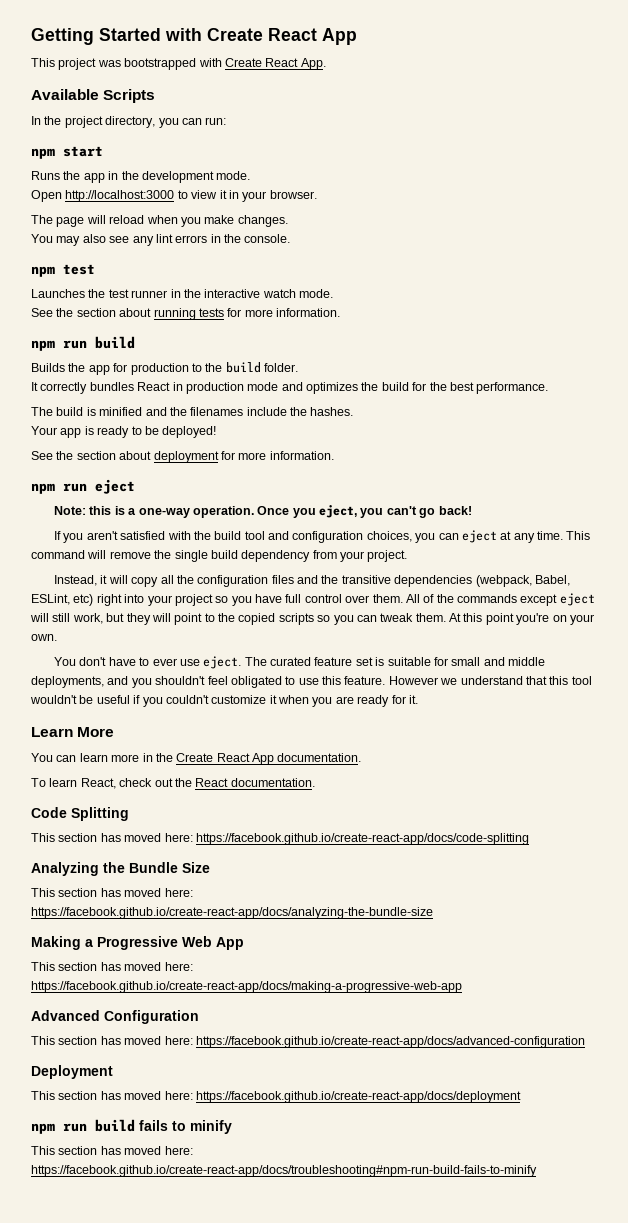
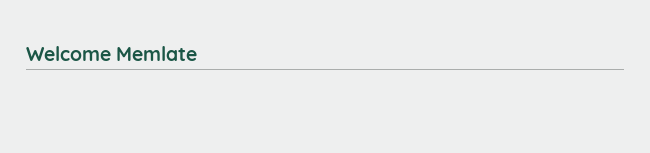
[31,28,357,45] [31,58,326,70] [31,89,156,103] [31,116,227,128] [31,146,103,159] [31,171,251,183] [31,190,317,202] [31,215,288,227] [31,234,291,246] [31,264,95,277] [31,289,333,298] [31,308,340,320] [31,336,135,351] [31,362,298,375] [31,382,549,394] [31,407,354,416] [31,426,217,438] [31,451,334,463] [31,479,135,494] [54,505,472,518] [54,530,591,543] [31,550,408,562] [54,575,570,587] [31,593,595,606] [30,613,594,625] [31,634,57,641] [54,656,546,669] [31,676,592,688] [30,695,418,707] [31,727,115,737] [31,753,362,765] [31,778,315,789] [31,807,129,821] [31,833,529,845] [31,862,210,876] [31,888,193,897] [31,907,433,919] [31,936,244,950] [31,962,193,971] [31,981,462,993] [31,1010,199,1024] [31,1036,585,1048] [31,1065,113,1079] [31,1091,521,1103] [31,1119,232,1134] [31,1146,193,1155] [31,1165,537,1177] Getting Started with Create React App // This project was bootstrapped with Create React App. // Available Scripts // In the project directory, you can run: // npm start // Runs the app in the development mode. // Open http://localhost:3000 to view it in your browser. // The page will reload when you make changes. // You may also see any lint errors in the console. // npm test // Launches the test runner in the interactive watch mode. // See the section about running tests for more information. // npm run build // Builds the app for production to the build folder. // It correctly bundles React in production mode and optimizes the build for the best performance. // The build is minified and the filenames include the hashes. // Your app is ready to be deployed! // See the section about deployment for more information. // npm run eject // Note: this is a one-way operation. Once you eject, you can't go back! // If you aren't satisfied with the build tool and configuration choices, you can eject at any time. This command will remove the single build dependency from your project. // Instead, it will copy all the configuration files and the transitive dependencies (webpack, Babel, ESLint, etc) right into your project so you have full control over them. All of the commands except eject will still work, but they will point to the copied scripts so you can tweak them. At this point you're on your own. // You don't have to ever use eject. The curated feature set is suitable for small and middle deployments, and you shouldn't feel obligated to use this feature. However we understand that this tool wouldn't be useful if you couldn't customize it when you are ready for it. // Learn More // You can learn more in the Create React App documentation. // To learn React, check out the React documentation. // Code Splitting // This section has moved here: https://facebook.github.io/create-react-app/docs/code-splitting // Analyzing the Bundle Size // This section has moved here: https://facebook.github.io/create-react-app/docs/analyzing-the-bundle-size // Making a Progressive Web App // This section has moved here: https://facebook.github.io/create-react-app/docs/making-a-progressive-web-app // Advanced Configuration // This section has moved here: https://facebook.github.io/create-react-app/docs/advanced-configuration // Deployment // This section has moved here: https://facebook.github.io/create-react-app/docs/deployment // npm run build fails to minify // This section has moved here: https://facebook.github.io/create-react-app/docs/troubleshooting#npm-run-build-fails-to-minify -> [26,46,198,61] Welcome Memlate

